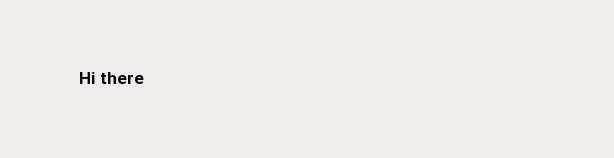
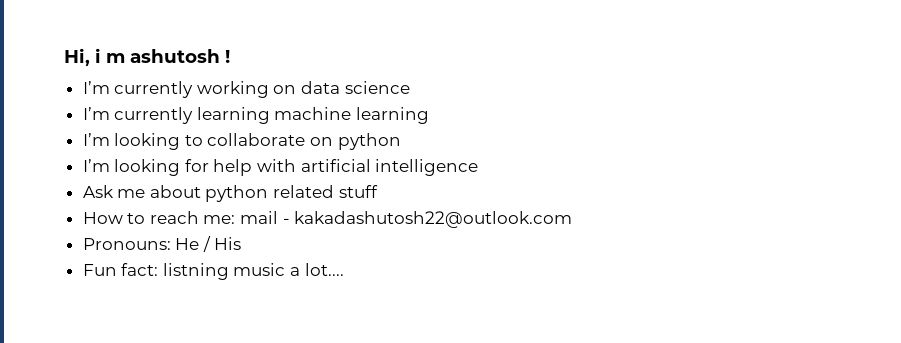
[79,72,144,84] Hi there -> [64,48,230,66] [82,81,410,98] [82,107,430,124] [82,133,401,150] [82,159,479,176] [82,185,378,202] [82,211,573,228] [82,236,242,252] [82,263,344,280] Hi, i m ashutosh ! // I’m currently working on data science // I’m currently learning machine learning // I’m looking to collaborate on python // I’m looking for help with artificial intelligence // Ask me about python related stuff // How to reach me: mail - kakadashutosh22@outlook.com // Pronouns: He / His // Fun fact: listning music a lot....

